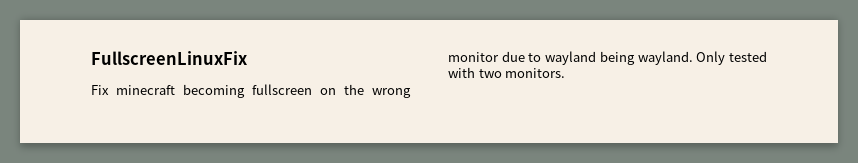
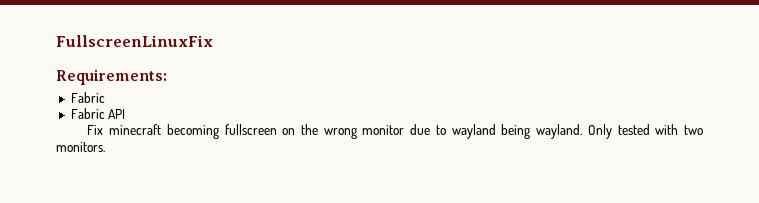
(247, 58) none -> [56,69,167,85] [70,92,105,103] [70,108,126,119] // Requirements: // Fabric // Fabric API

